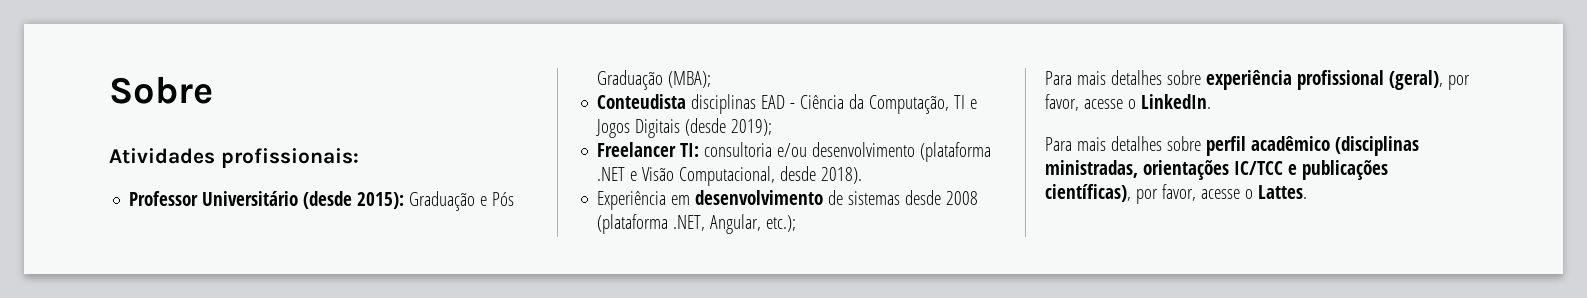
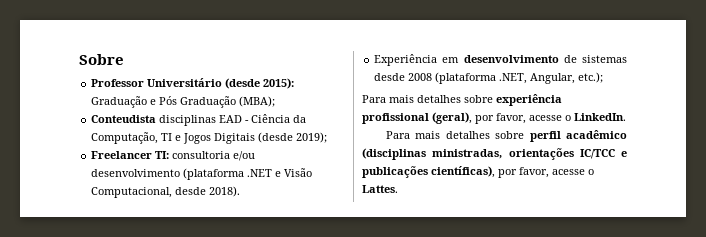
[109,148,359,168] // Atividades profissionais: -> (124, 59) none

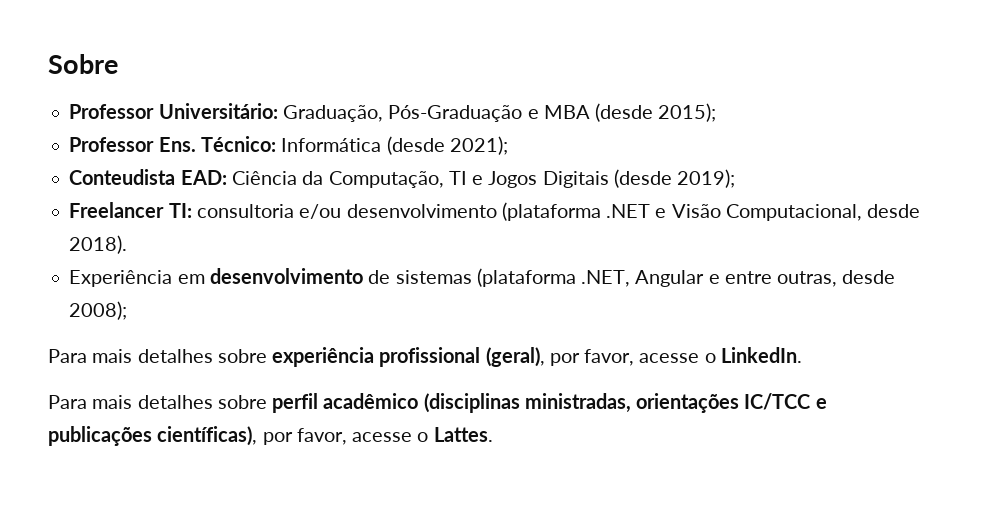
[147,78,295,89] [91,96,276,108] [91,115,250,126] Universitário (desde 2015): Graduação e Pós Graduação (MBA); // Conteudista disciplinas EAD - -> [158,103,717,122] [69,136,508,155] [69,169,227,185] Universitário: Graduação, Pós-Graduação e MBA (desde 2015); // Professor Ens. Técnico: Informática (desde 2021); // Conteudista EAD:
[374,72,604,84] desde 2008 (plataforma .NET, Angular, etc.); -> [476,268,896,287] [69,301,128,320] (plataforma .NET, Angular e entre outras, desde 2008);

